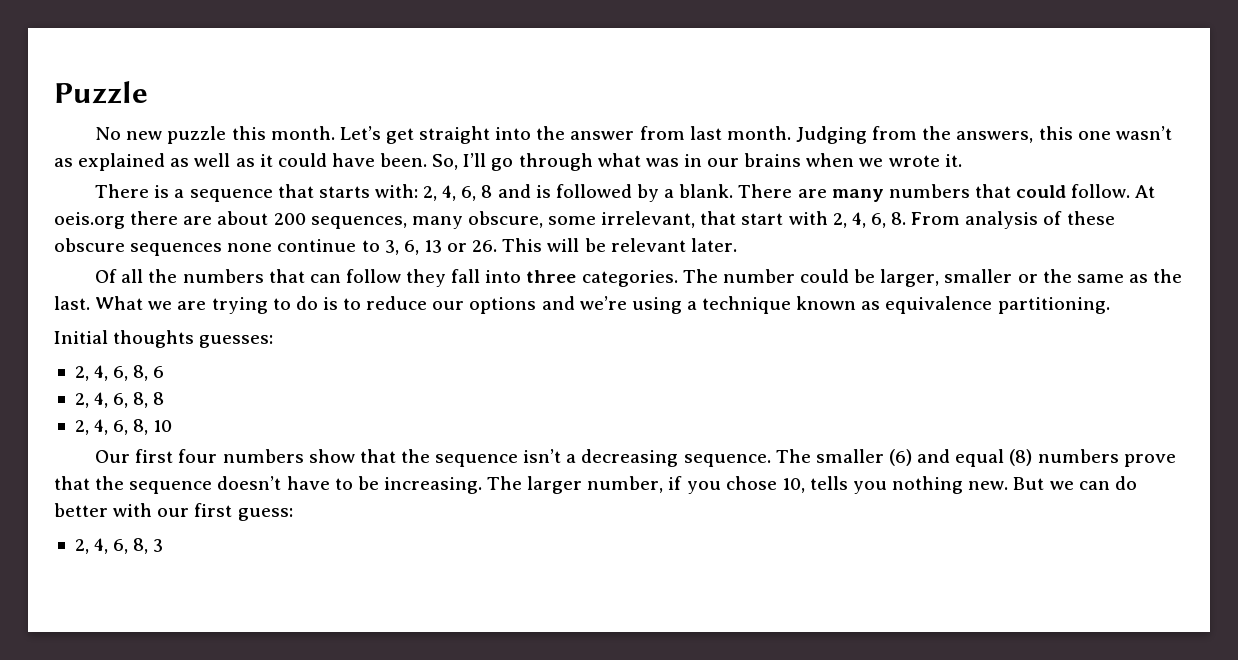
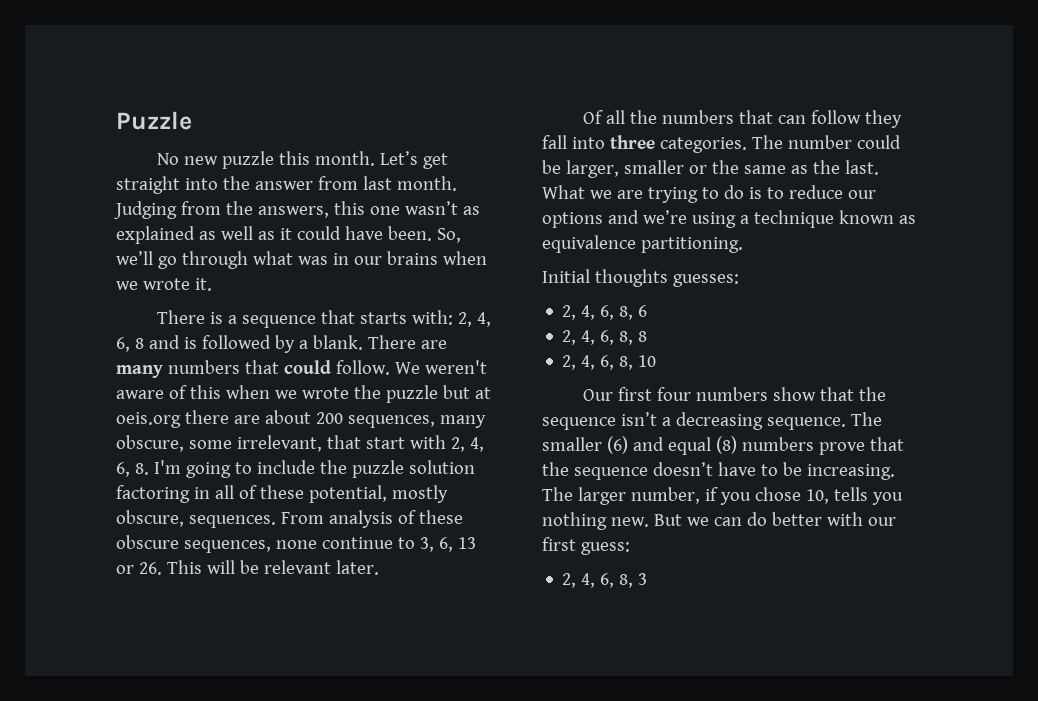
[463,153,487,167] I’ll -> [116,251,153,265] we’ll
[1135,185,1156,198] At -> [394,360,487,374] [116,385,491,403] We weren't aware of this when we wrote the puzzle but at
(907, 218) none -> [153,460,475,478] [116,485,448,503] [116,510,276,528] I'm going to include the puzzle solution factoring in all of these potential, mostly obscure, sequences.
[130,243,223,256] sequences -> [183,540,271,553] sequences,

